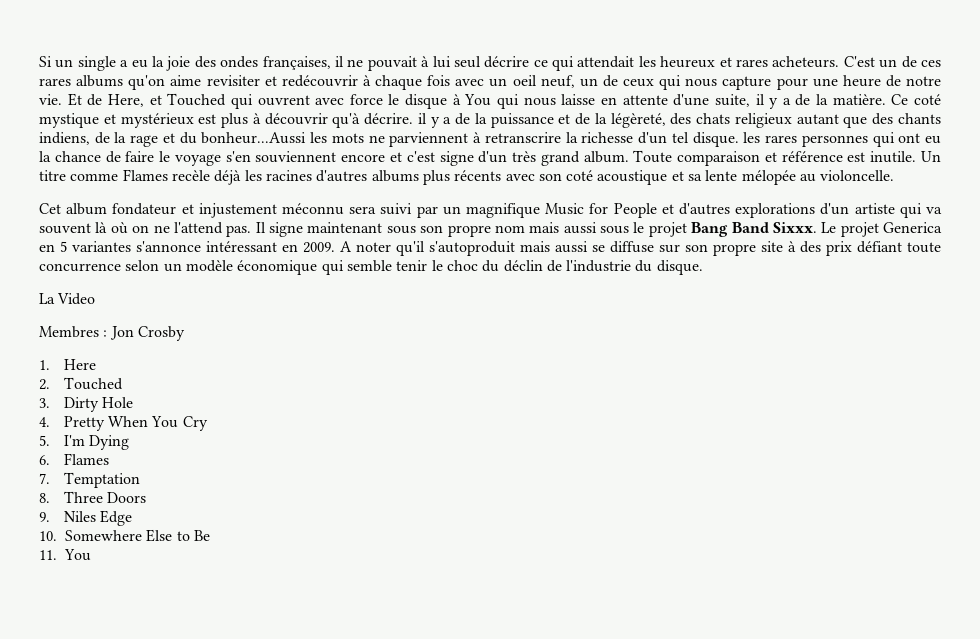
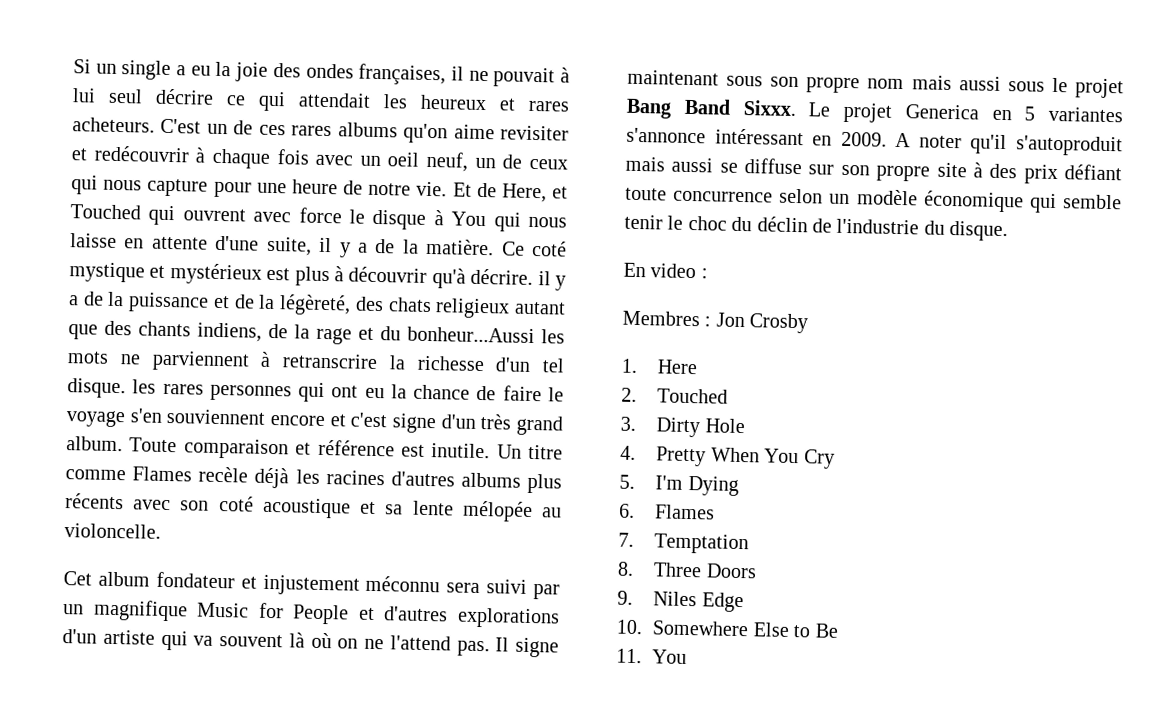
[39,293,96,305] La Video -> [623,262,708,279] En video :

